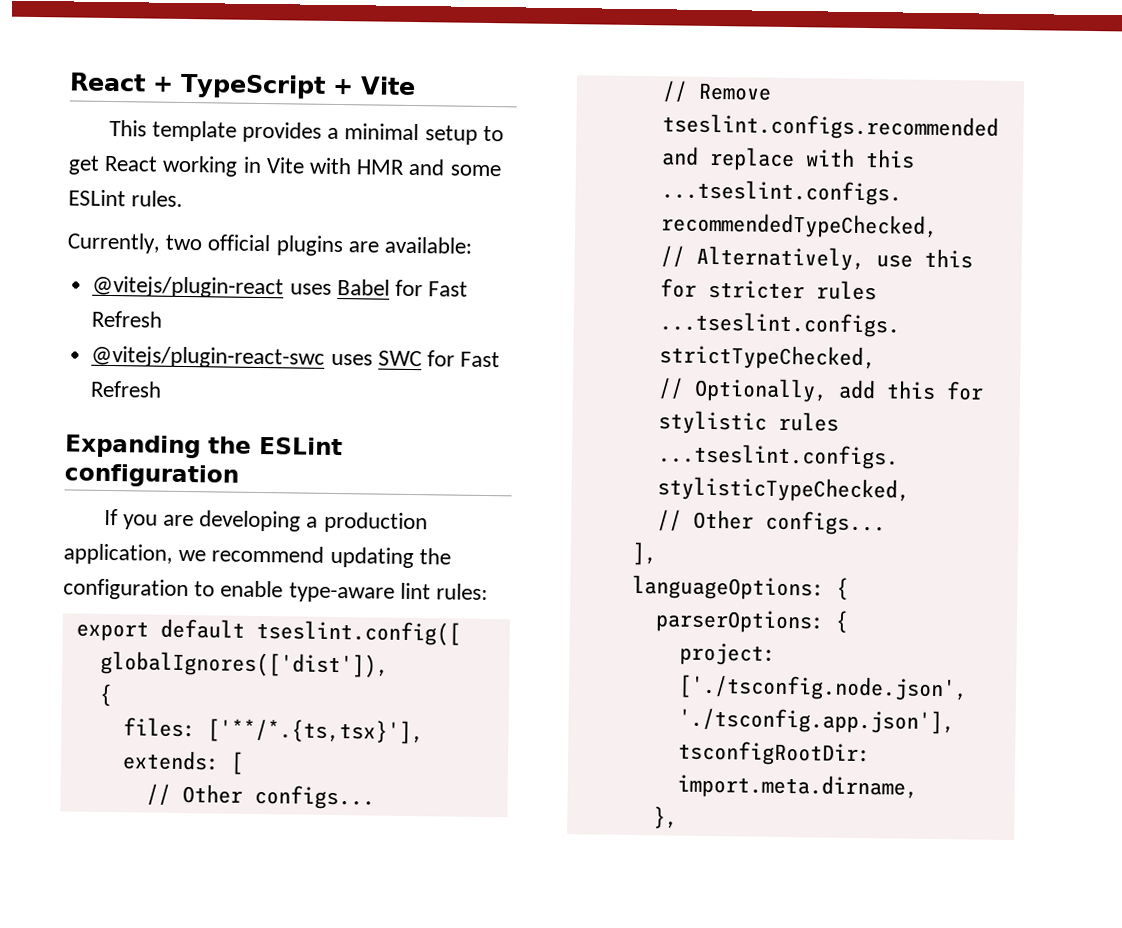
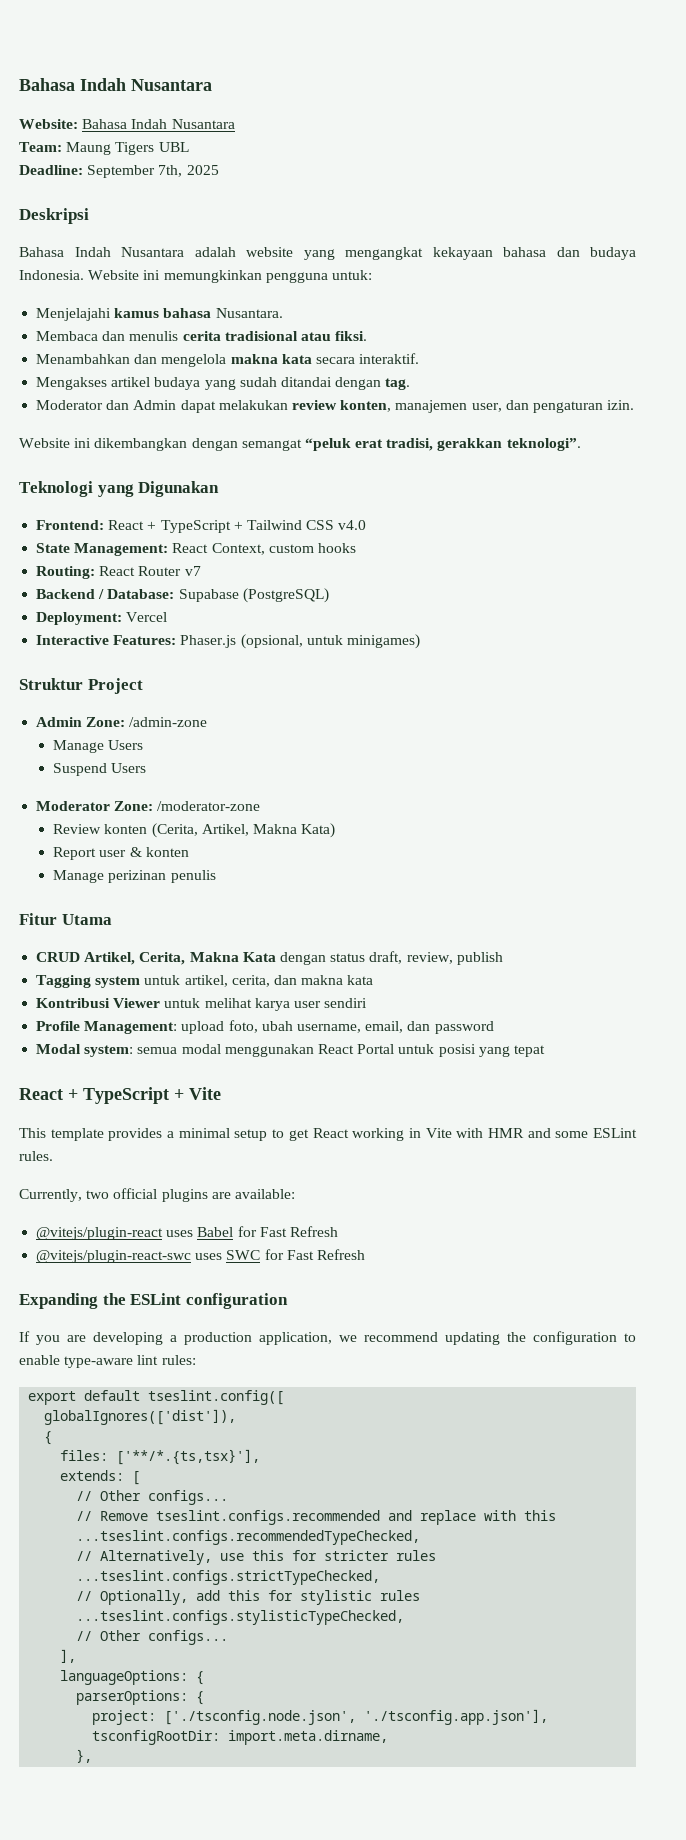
(69, 82) none -> [19,78,212,91] [19,119,235,129] [19,142,189,155] [19,165,219,178] [19,208,89,224] [19,247,636,260] [19,270,372,283] [36,308,283,321] [36,331,368,341] [36,353,420,367] [36,377,411,390] [36,400,635,413] [19,438,581,451] [19,481,220,497] [36,520,367,533] [36,543,356,556] [36,566,201,579] [36,588,329,603] [36,612,168,625] [36,634,420,649] [19,678,143,694] [36,717,208,727] [53,740,144,753] [53,763,147,776] [36,801,261,811] [53,823,336,838] [53,847,189,860] [53,870,216,883] [19,913,112,925] [36,951,503,965] [36,975,374,988] [36,998,368,1011] [36,1020,494,1034] [36,1044,545,1057] Bahasa Indah Nusantara // Website: Bahasa Indah Nusantara // Team: Maung Tigers UBL // Deadline: September 7th, 2025 // Deskripsi // Bahasa Indah Nusantara adalah website yang mengangkat kekayaan bahasa dan budaya Indonesia. Website ini memungkinkan pengguna untuk: // Menjelajahi kamus bahasa Nusantara. // Membaca dan menulis cerita tradisional atau fiksi. // Menambahkan dan mengelola makna kata secara interaktif. // Mengakses artikel budaya yang sudah ditandai dengan tag. // Moderator dan Admin dapat melakukan review konten, manajemen user, dan pengaturan izin. // Website ini dikembangkan dengan semangat “peluk erat tradisi, gerakkan teknologi”. // Teknologi yang Digunakan // Frontend: React + TypeScript + Tailwind CSS v4.0 // State Management: React Context, custom hooks // Routing: React Router v7 // Backend / Database: Supabase (PostgreSQL) // Deployment: Vercel // Interactive Features: Phaser.js (opsional, untuk minigames) // Struktur Project // Admin Zone: /admin-zone // Manage Users // Suspend Users // Moderator Zone: /moderator-zone // Review konten (Cerita, Artikel, Makna Kata) // Report user & konten // Manage perizinan penulis // Fitur Utama // CRUD Artikel, Cerita, Makna Kata dengan status draft, review, publish // Tagging system untuk artikel, cerita, dan makna kata // Kontribusi Viewer untuk melihat karya user sendiri // Profile Management: upload foto, ubah username, email, dan password // Modal system: semua modal menggunakan React Portal untuk posisi yang tepat //

